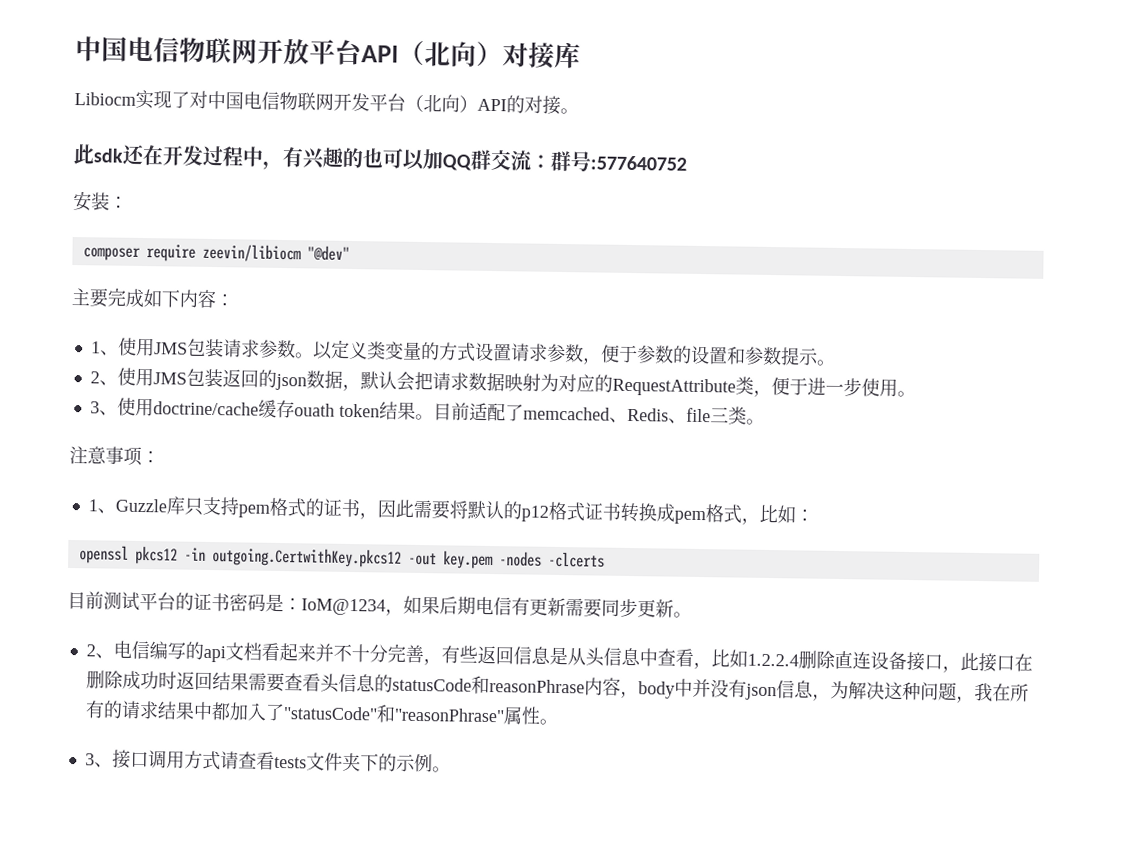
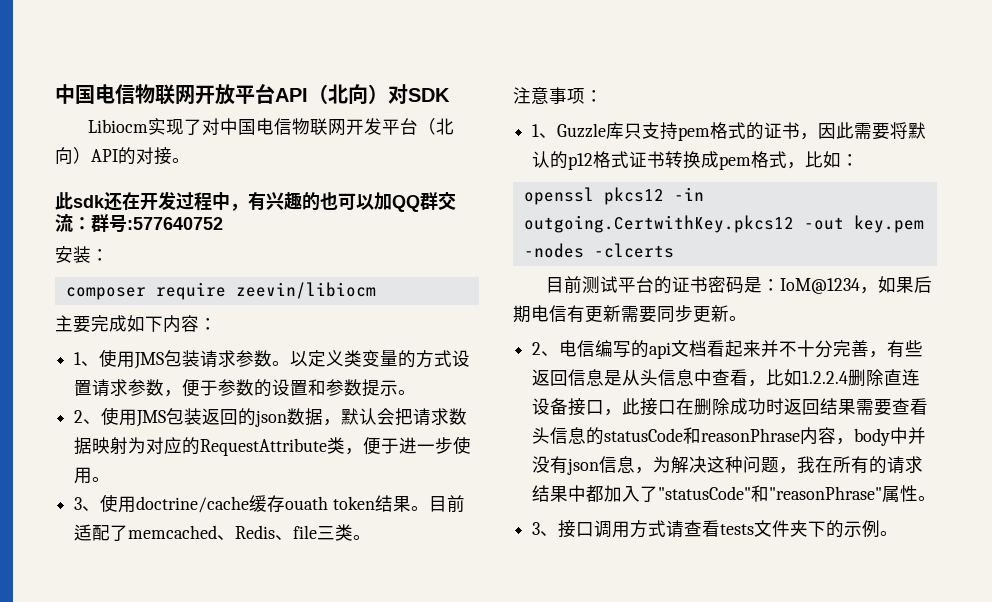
[528,41,581,69] 接库 -> [408,88,450,102] SDK
[306,245,350,261] "@dev" -> (376, 290) none

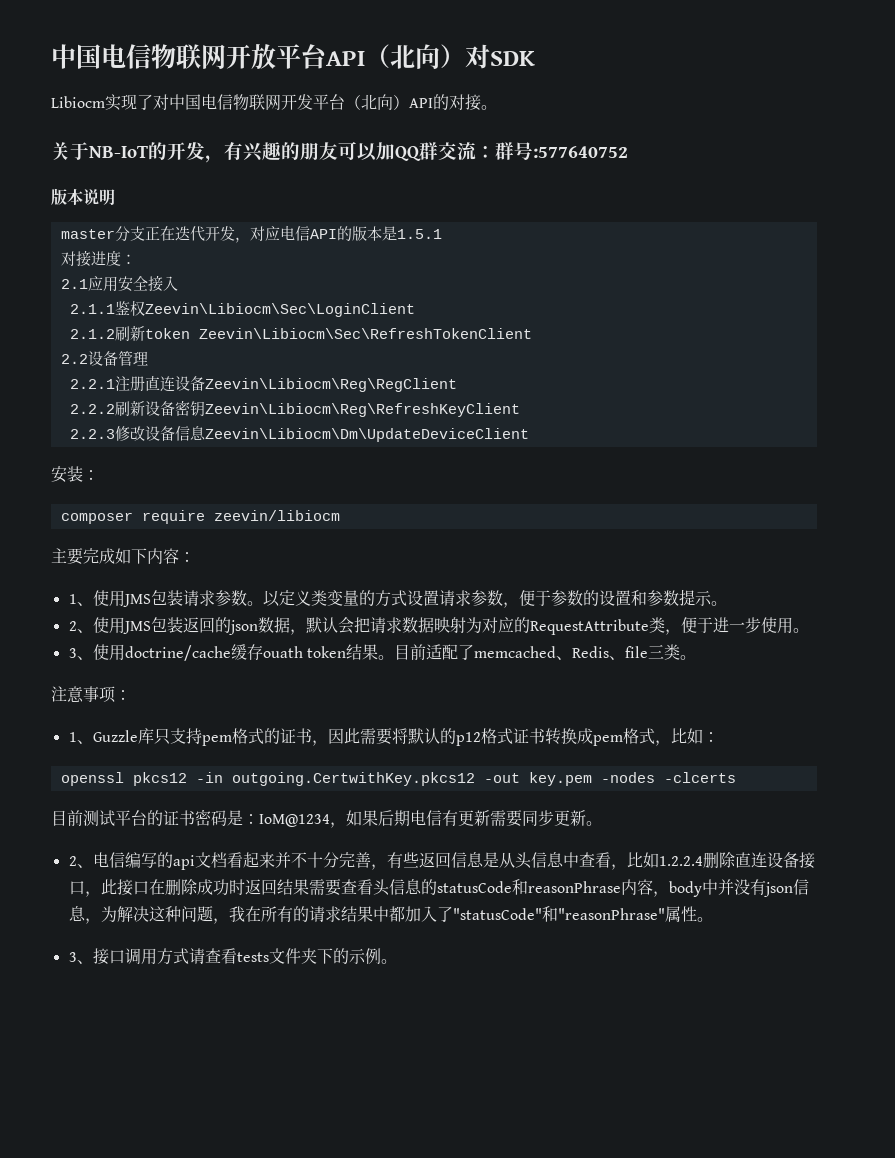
[55,191,230,211] 此sdk还在开发过程中 -> [51,142,205,161] 关于NB-IoT的开发
[320,192,338,210] 也 -> [300,142,338,160] 朋友
(223, 223) none -> [51,188,115,205] [60,225,442,243] [60,250,136,267] [60,275,178,292] [69,300,415,317] [69,325,532,341] [60,351,148,366] [69,375,457,392] [69,400,520,417] [69,426,529,442] // 版本说明 // master分支正在迭代开发，对应电信API的版本是1.5.1 // 对接进度： // 2.1应用安全接入 // 2.1.1鉴权Zeevin\Libiocm\Sec\LoginClient // 2.1.2刷新token Zeevin\Libiocm\Sec\RefreshTokenClient // 2.2设备管理 // 2.2.1注册直连设备Zeevin\Libiocm\Reg\RegClient // 2.2.2刷新设备密钥Zeevin\Libiocm\Reg\RefreshKeyClient // 2.2.3修改设备信息Zeevin\Libiocm\Dm\UpdateDeviceClient

